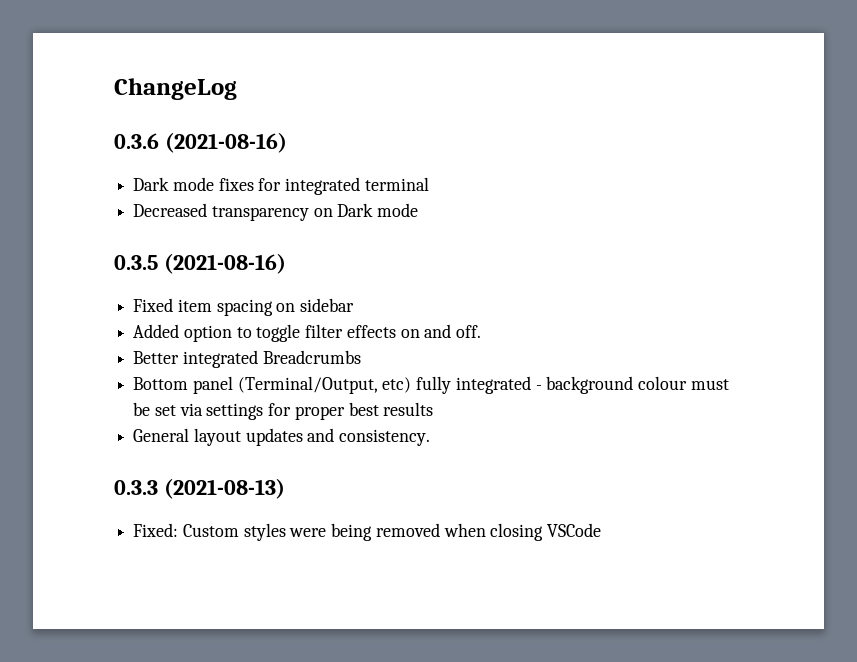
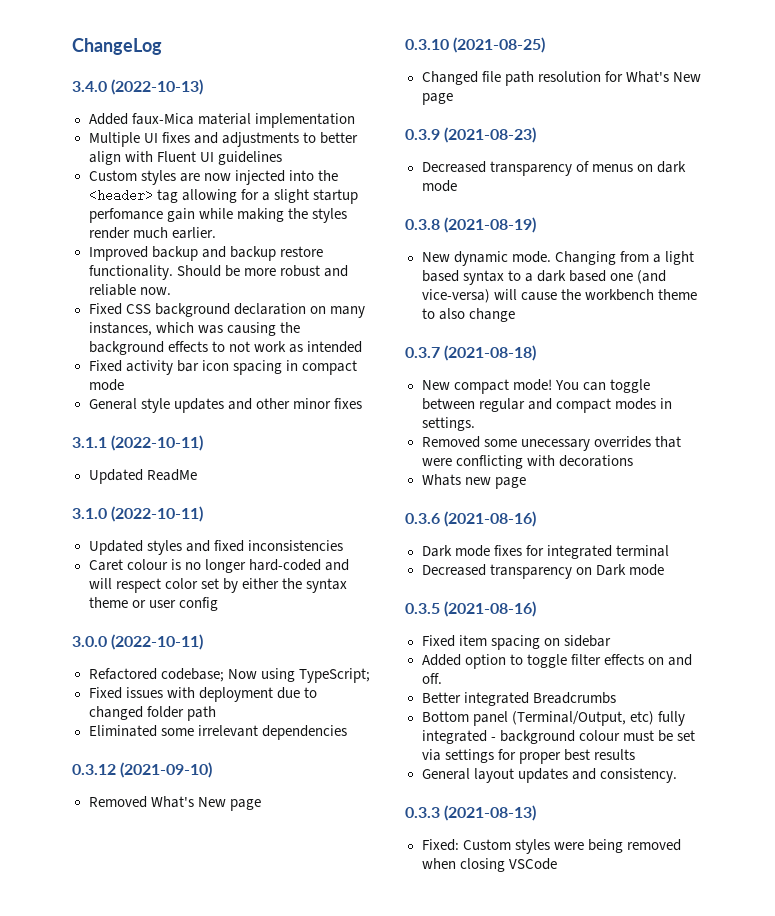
(237, 89) none -> [72,79,204,95] [88,113,355,128] [88,132,358,147] [88,151,282,165] [88,170,338,185] [88,189,358,204] [88,208,347,223] [88,227,216,239] [88,246,323,261] [88,265,348,280] [88,284,171,296] [88,303,365,318] [88,322,300,336] [88,341,362,355] [88,360,357,375] [88,379,124,391] [88,398,362,413] [72,435,204,451] [88,469,197,484] [72,506,204,522] [88,540,343,555] [88,559,349,573] [88,578,347,593] [88,597,218,611] [72,634,204,650] [88,668,370,683] [88,687,317,702] [88,706,216,721] [88,725,347,740] [72,762,213,778] [88,796,261,811] [405,37,546,53] [421,71,701,86] [421,93,453,105] [405,127,537,143] [421,161,686,176] [421,180,457,192] [405,217,537,233] [421,251,694,266] [421,270,666,285] [421,289,697,303] [421,308,515,322] [405,345,537,361] [421,379,650,394] [421,398,672,413] [421,417,475,431] [421,436,681,451] [421,455,633,469] [421,474,526,489] // 3.4.0 (2022-10-13) // Added faux-Mica material implementation // Multiple UI fixes and adjustments to better align with Fluent UI guidelines // Custom styles are now injected into the <header> tag allowing for a slight startup perfomance gain while making the styles render much earlier. // Improved backup and backup restore functionality. Should be more robust and reliable now. // Fixed CSS background declaration on many instances, which was causing the background effects to not work as intended // Fixed activity bar icon spacing in compact mode // General style updates and other minor fixes // 3.1.1 (2022-10-11) // Updated ReadMe // 3.1.0 (2022-10-11) // Updated styles and fixed inconsistencies // Caret colour is no longer hard-coded and will respect color set by either the syntax theme or user config // 3.0.0 (2022-10-11) // Refactored codebase; Now using TypeScript; // Fixed issues with deployment due to changed folder path // Eliminated some irrelevant dependencies // 0.3.12 (2021-09-10) // Removed What's New page // 0.3.10 (2021-08-25) // Changed file path resolution for What's New page // 0.3.9 (2021-08-23) // Decreased transparency of menus on dark mode // 0.3.8 (2021-08-19) // New dynamic mode. Changing from a light based syntax to a dark based one (and vice-versa) will cause the workbench theme to also change // 0.3.7 (2021-08-18) // New compact mode! You can toggle between regular and compact modes in settings. // Removed some unecessary overrides that were conflicting with decorations // Whats new page

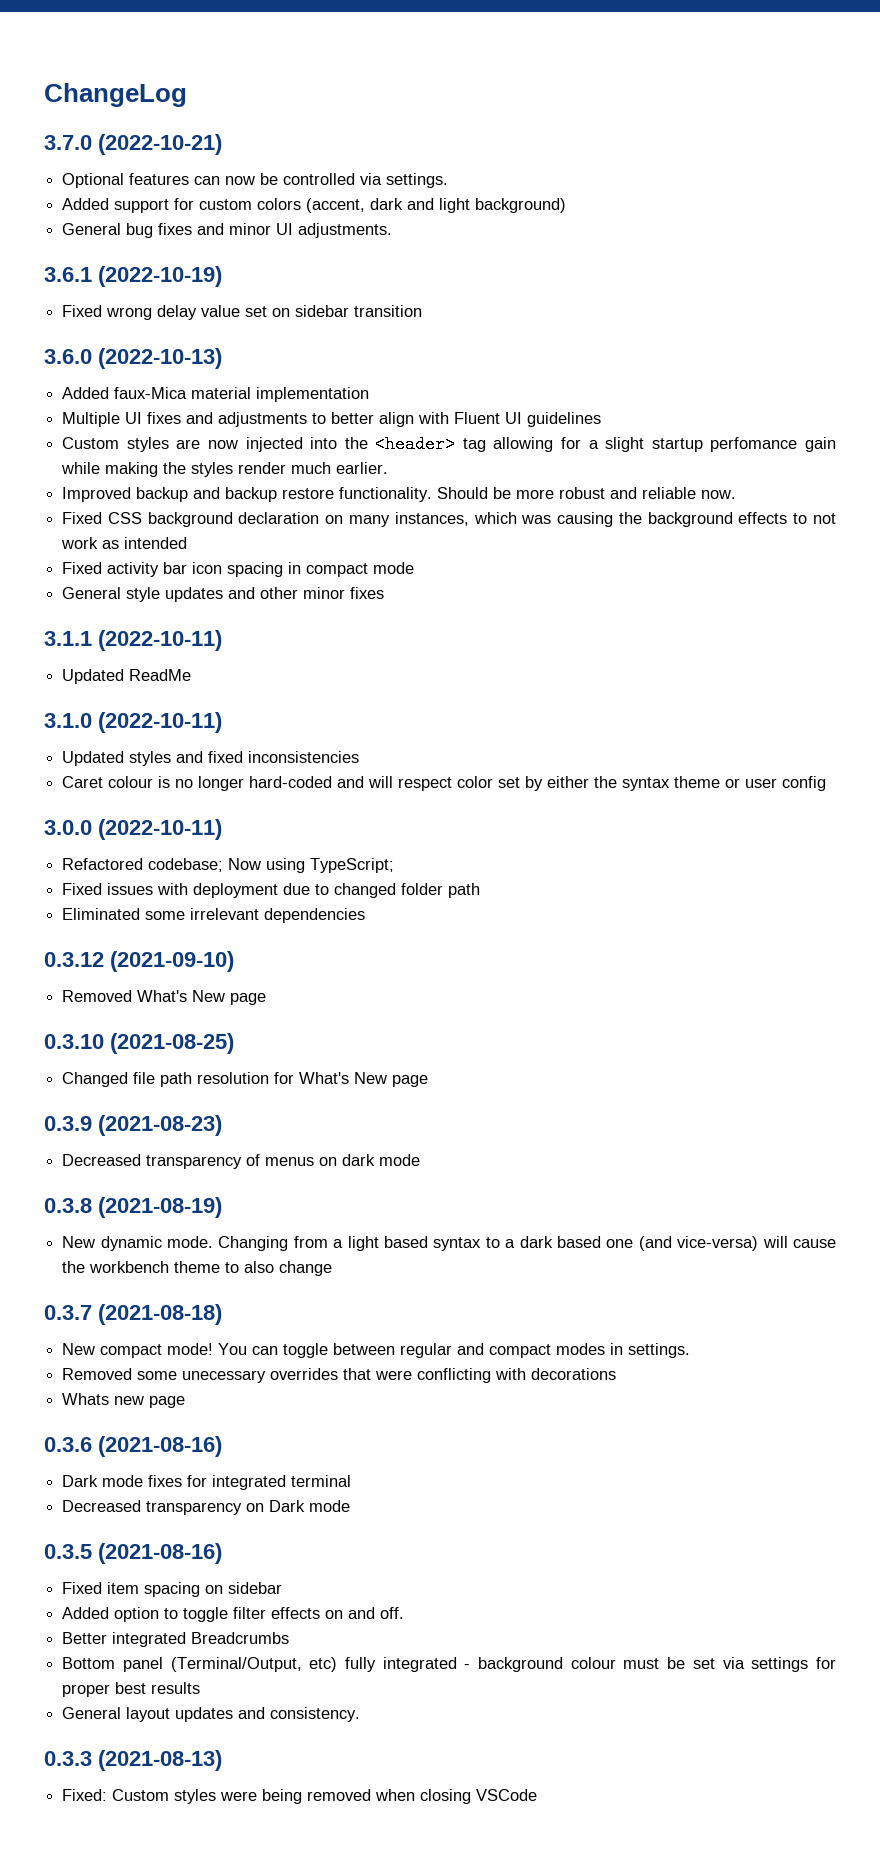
[72,81,107,92] 3.4.0 -> [44,134,222,155] [62,173,449,188] [62,198,567,213] [62,223,393,238] [44,266,222,287] [62,305,423,320] [44,349,92,364] 3.7.0 (2022-10-21) // Optional features can now be controlled via settings. // Added support for custom colors (accent, dark and light background) // General bug fixes and minor UI adjustments. // 3.6.1 (2022-10-19) // Fixed wrong delay value set on sidebar transition // 3.6.0

